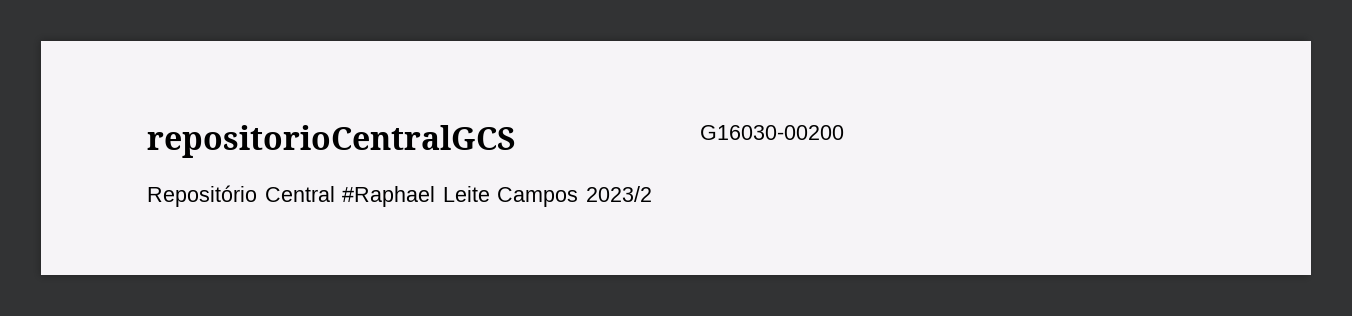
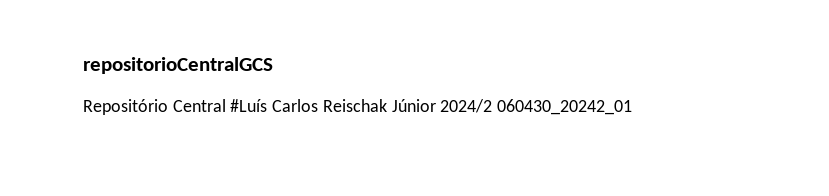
[342,186,652,207] [700,125,844,140] #Raphael Leite Campos 2023/2 G16030-00200 -> [230,99,633,115] #Luís Carlos Reischak Júnior 2024/2 060430_20242_01

